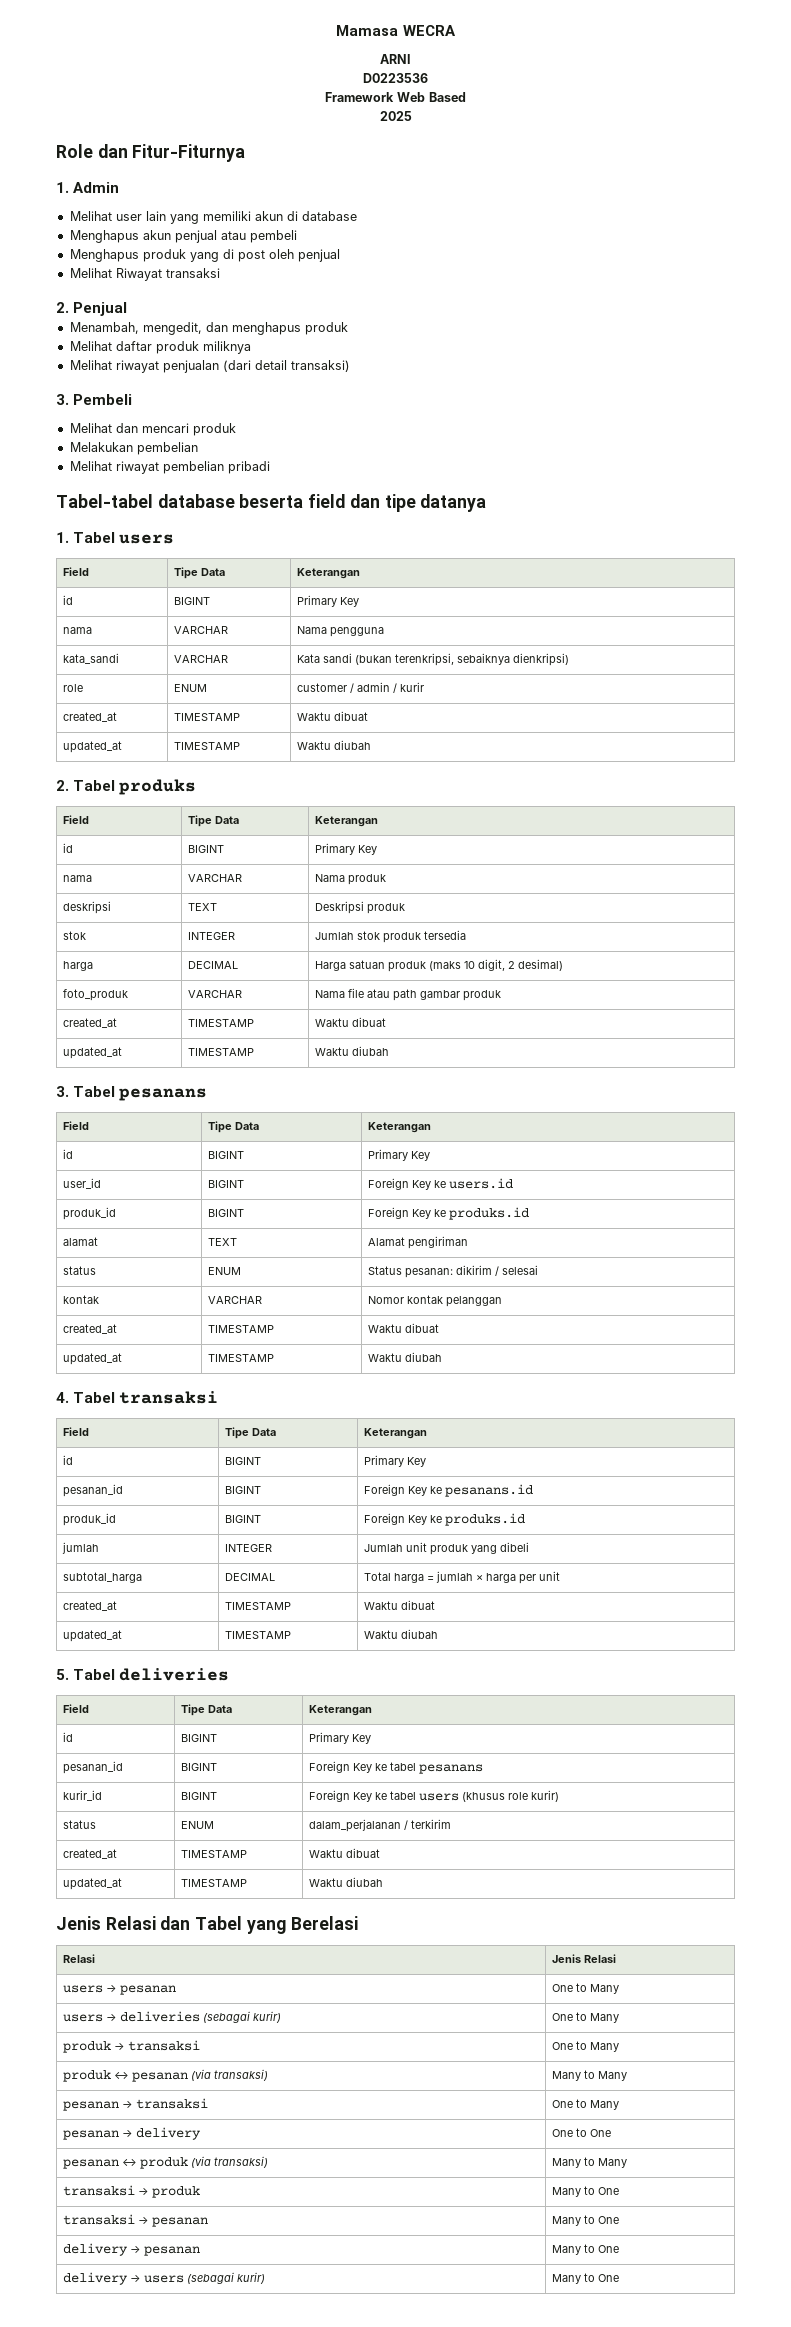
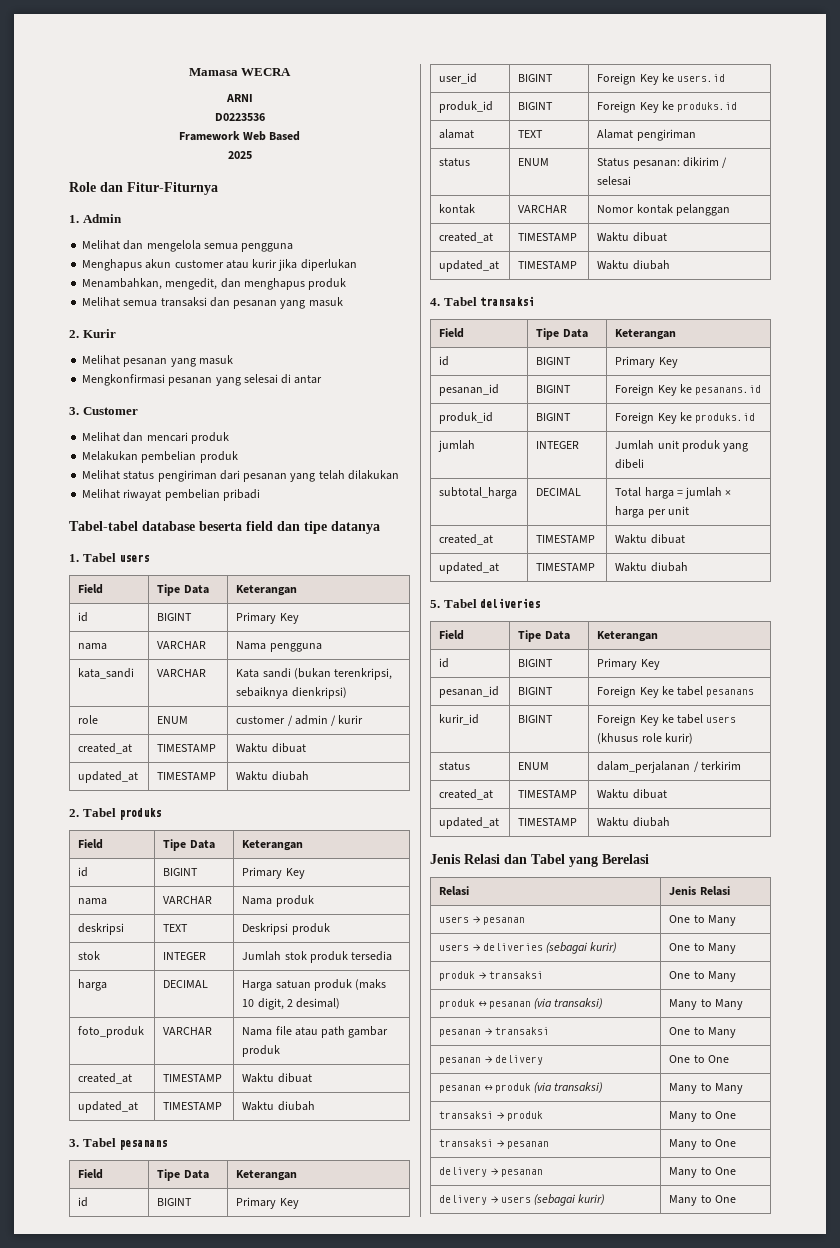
[115,211,357,224] [69,230,297,243] [69,249,340,262] [69,268,220,281] [56,302,128,316] [69,322,139,334] user lain yang memiliki akun di database // Menghapus akun penjual atau pembeli // Menghapus produk yang di post oleh penjual // Melihat Riwayat transaksi // 2. Penjual // Menambah, -> [123,240,294,252] [82,259,357,271] [82,278,163,290] dan mengelola semua pengguna // Menghapus akun customer atau kurir jika diperlukan // Menambahkan,
[115,341,251,354] [69,360,350,373] [56,394,133,405] daftar produk miliknya // Melihat riwayat penjualan (dari detail transaksi) // 3. Pembeli -> [123,297,343,309] [69,329,116,338] [82,355,233,367] [82,374,323,386] [69,407,138,415] semua transaksi dan pesanan yang masuk // 2. Kurir // Melihat pesanan yang masuk // Mengkonfirmasi pesanan yang selesai di antar // 3. Customer
(198, 448) none -> [199,451,238,463] [82,470,399,482] produk // Melihat status pengiriman dari pesanan yang telah dilakukan

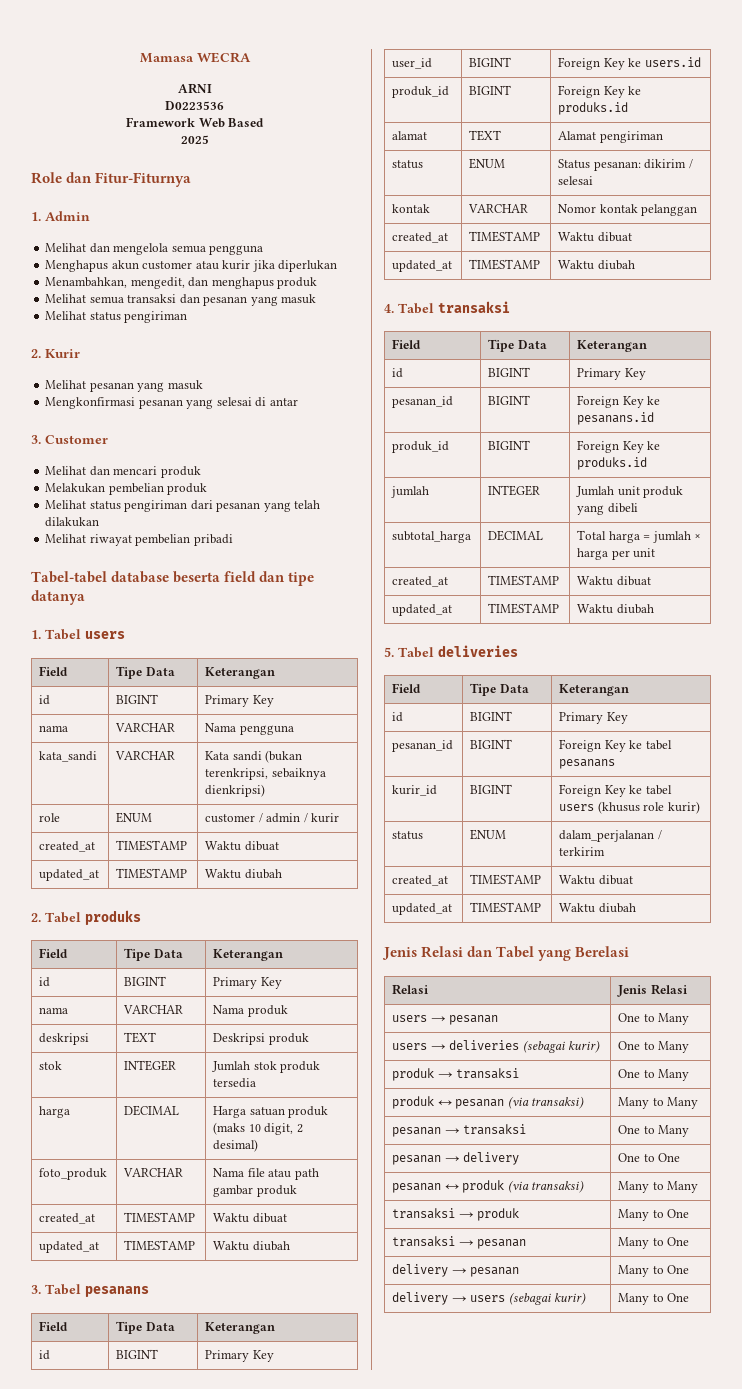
(343, 302) none -> [45,311,188,323] // Melihat status pengiriman

